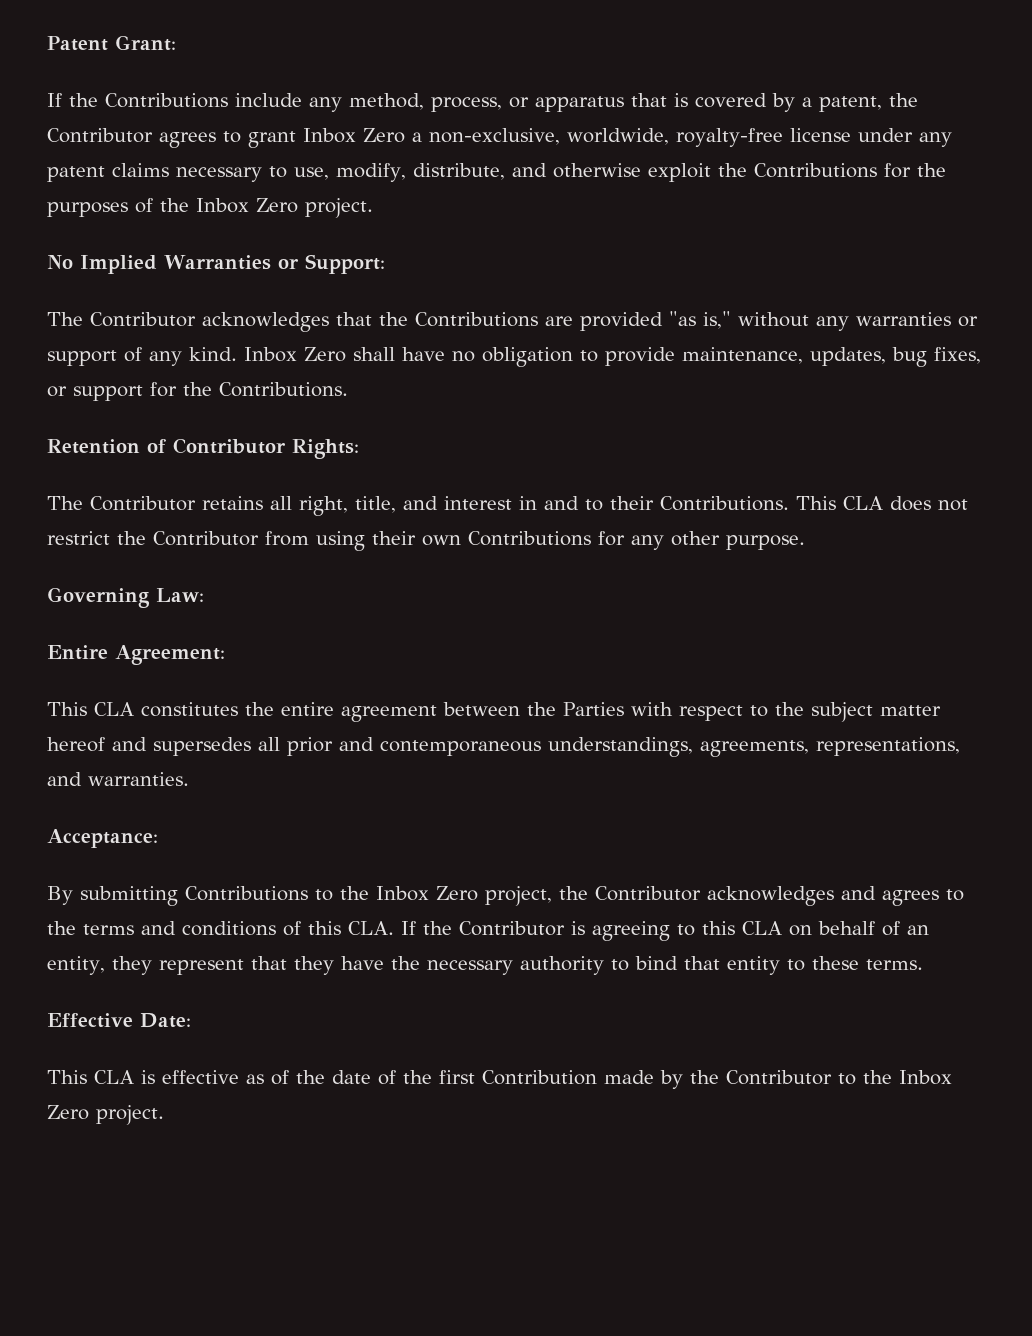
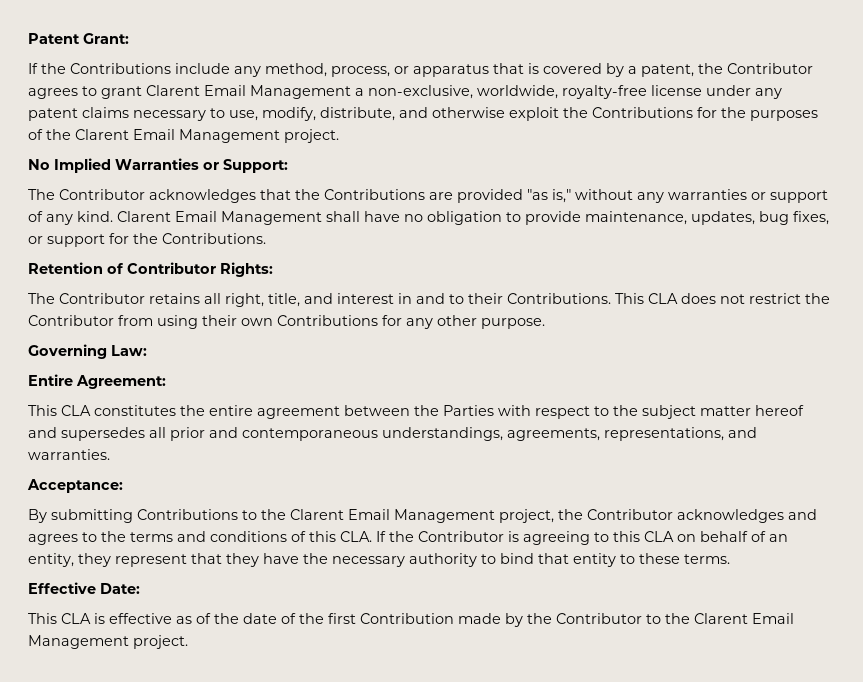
[303,128,405,143] Inbox Zero -> [146,85,351,99] Clarent Email Management
[196,198,298,213] Inbox Zero -> [75,129,280,143] Clarent Email Management
[244,347,346,362] Inbox Zero -> [117,211,322,225] Clarent Email Management
[376,886,478,901] Inbox Zero -> [290,509,495,523] Clarent Email Management
[899,1070,952,1085] [47,1105,89,1120] Inbox Zero -> [694,613,794,624] [28,635,129,649] Clarent Email Management

